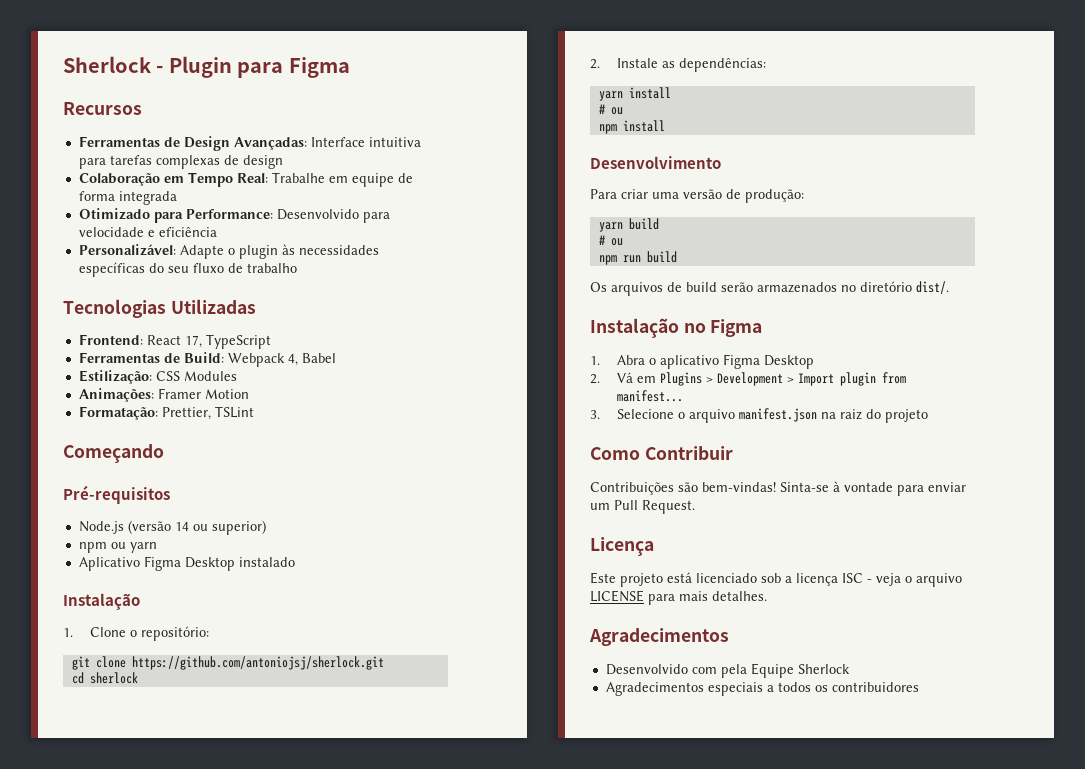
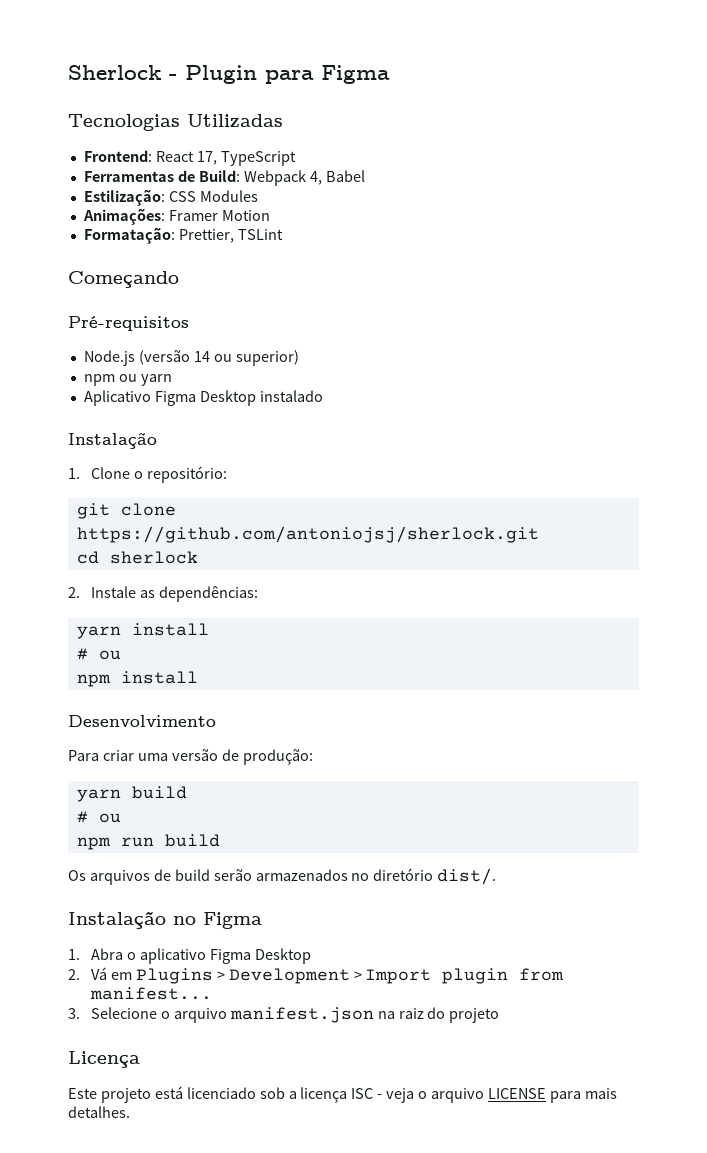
[63,102,142,115] [78,136,421,151] [78,155,283,169] [78,172,413,187] [78,191,177,205] [78,208,390,223] [78,227,217,237] [78,244,379,259] [78,262,297,277] // Recursos // Ferramentas de Design Avançadas: Interface intuitiva para tarefas complexas de design // Colaboração em Tempo Real: Trabalhe em equipe de forma integrada // Otimizado para Performance: Desenvolvido para velocidade e eficiência // Personalizável: Adapte o plugin às necessidades específicas do seu fluxo de trabalho -> (390, 74) none
[590,446,733,460] [590,481,966,496] [590,500,695,514] // Como Contribuir // Contribuições são bem-vindas! Sinta-se à vontade para enviar um Pull Request. -> (500, 1015) none
[589,628,729,646] [605,663,850,678] [605,682,919,696] // Agradecimentos // Desenvolvido com pela Equipe Sherlock // Agradecimentos especiais a todos os contribuidores -> (130, 1112) none

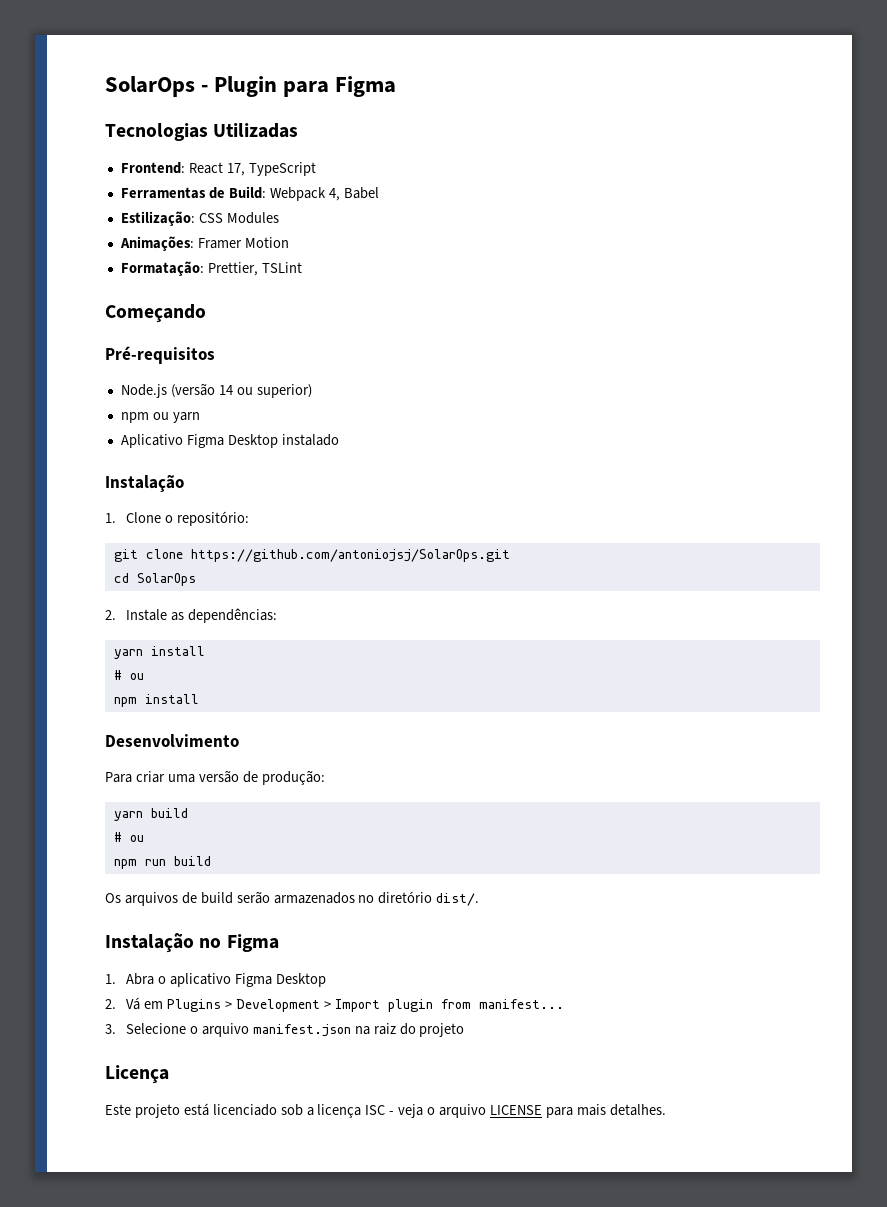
[68,65,162,80] Sherlock -> [105,76,195,97] SolarOps
[76,526,539,543] https://github.com/antoniojsj/sherlock.git -> [190,549,510,562] https://github.com/antoniojsj/SolarOps.git
[109,551,198,564] sherlock -> [136,573,196,586] SolarOps

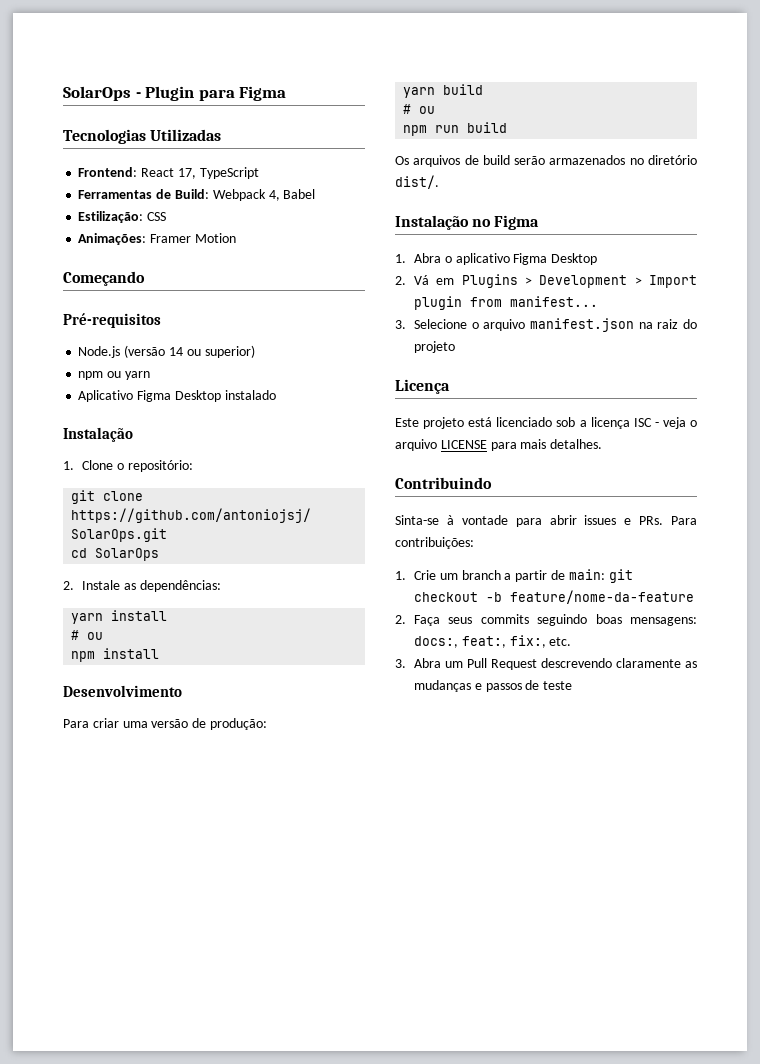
[226,212,279,224] Modules -> (167, 216) none
[120,261,302,276] // Formatação: Prettier, TSLint -> (236, 238) none
(666, 1110) none -> [395,477,492,489] [395,515,697,527] [395,537,474,549] [395,569,633,583] [414,590,695,604] [395,614,697,626] [414,635,572,648] [395,658,697,670] [414,680,573,692] // Contribuindo // Sinta-se à vontade para abrir issues e PRs. Para contribuições: // 1. Crie um branch a partir de main: git checkout -b feature/nome-da-feature // 2. Faça seus commits seguindo boas mensagens: docs:, feat:, fix:, etc. // 3. Abra um Pull Request descrevendo claramente as mudanças e passos de teste

